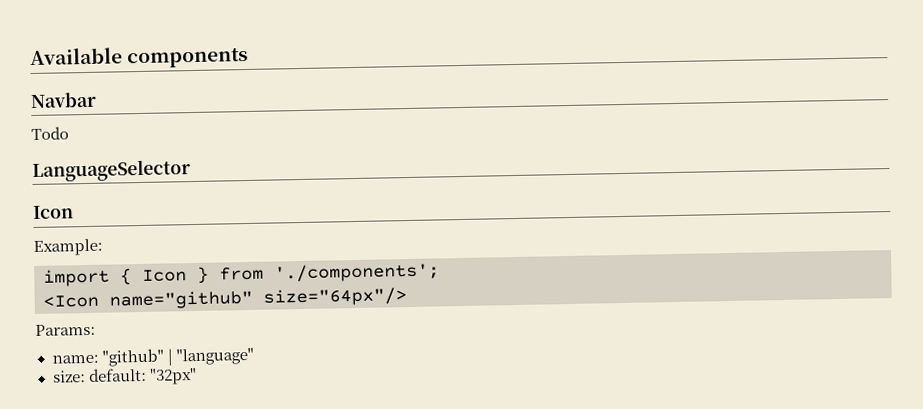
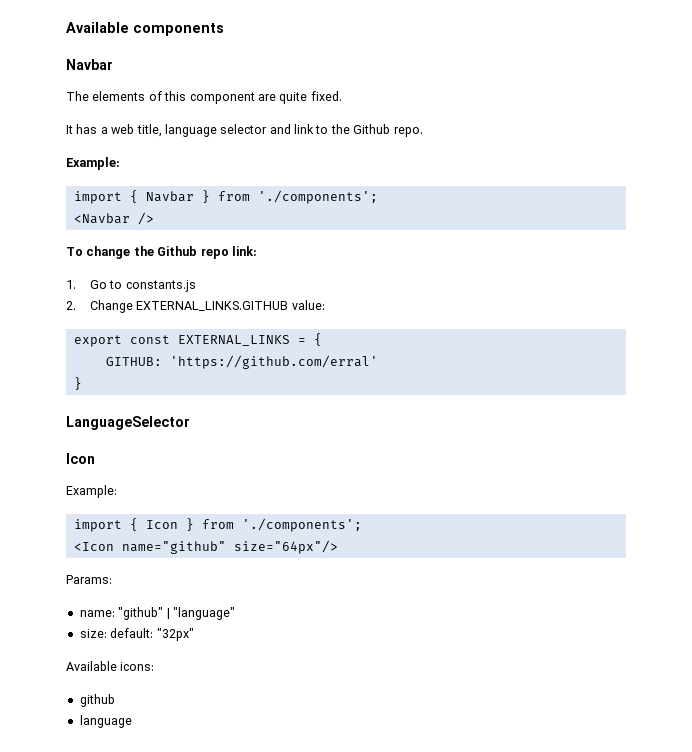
[31,126,69,141] Todo -> [66,91,342,104] [66,124,423,137] [66,157,120,170] [73,190,378,204] [73,212,154,225] [66,246,257,259] [66,280,196,292] [66,300,325,313] [73,333,322,347] [105,355,378,369] [73,377,82,390] The elements of this component are quite fixed. // It has a web title, language selector and link to the Github repo. // Example: // import { Navbar } from './components'; // <Navbar /> // To change the Github repo link: // 1. Go to constants.js // 2. Change EXTERNAL_LINKS.GITHUB value: // export const EXTERNAL_LINKS = { // GITHUB: 'https://github.com/erral' // }
(197, 376) none -> [66,661,155,671] [79,694,115,707] [79,715,132,728] // Available icons: // github // language

